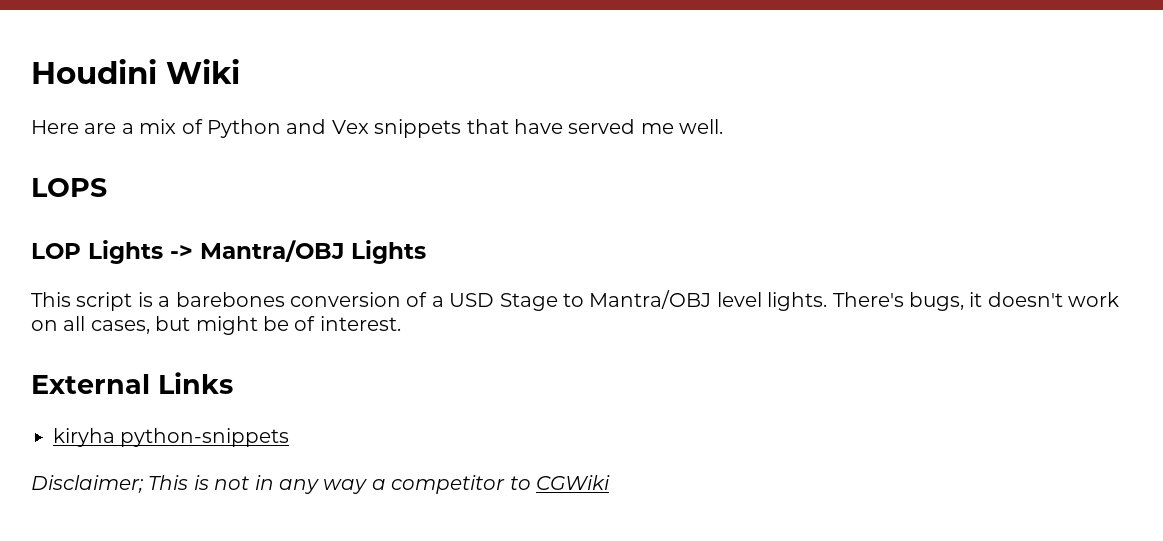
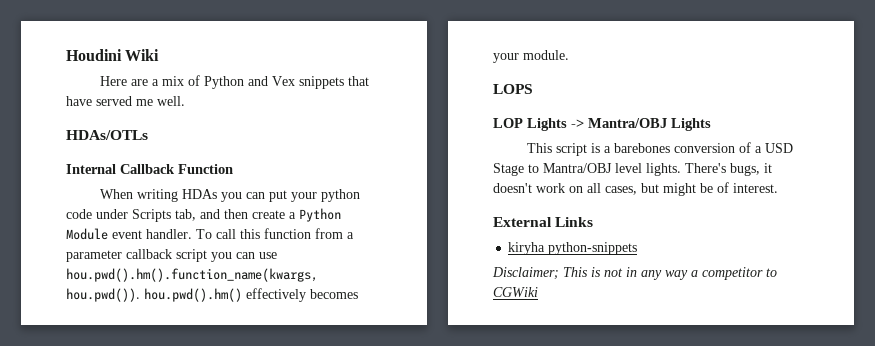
(724, 126) none -> [66,130,148,140] [66,164,233,174] [99,189,360,202] [66,208,341,222] [66,228,354,240] [66,249,277,262] [66,268,318,282] [66,288,358,302] [493,50,569,63] // HDAs/OTLs // Internal Callback Function // When writing HDAs you can put your python code under Scripts tab, and then create a Python Module event handler. To call this function from a parameter callback script you can use hou.pwd().hm().function_name(kwargs, hou.pwd()). hou.pwd().hm() effectively becomes your module.

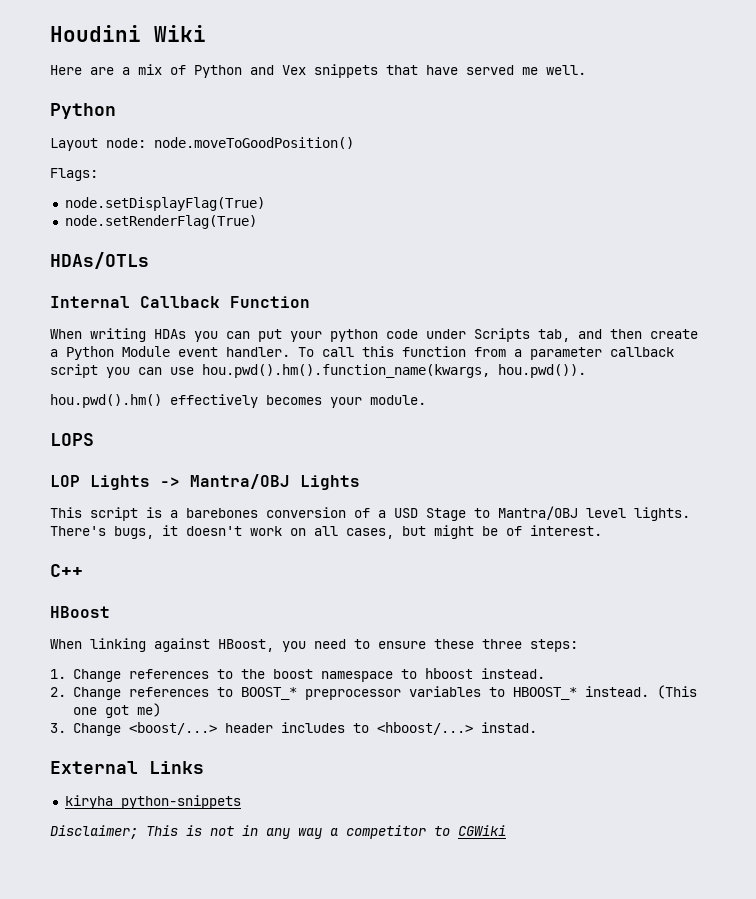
(185, 101) none -> [50,103,116,119] [50,137,354,151] [50,168,98,181] [64,197,265,211] [64,215,257,229] // Python // Layout node: node.moveToGoodPosition() // Flags: // node.setDisplayFlag(True) // node.setRenderFlag(True)
(140, 295) none -> (586, 371) //
(778, 188) none -> [50,564,83,577] [50,606,110,618] [50,638,578,652] [50,668,545,682] [50,685,697,700] [72,703,161,718] [50,722,537,736] // C++ // HBoost // When linking against HBoost, you need to ensure these three steps: // 1. Change references to the boost namespace to hboost instead. // 2. Change references to BOOST_* preprocessor variables to HBOOST_* instead. (This one got me) // 3. Change <boost/...> header includes to <hboost/...> instad.

